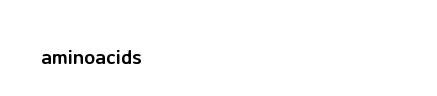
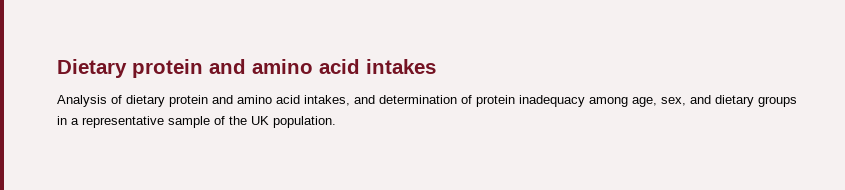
[41,50,142,64] aminoacids -> [57,59,436,78] [57,95,797,107] [57,116,336,128] Dietary protein and amino acid intakes // Analysis of dietary protein and amino acid intakes, and determination of protein inadequacy among age, sex, and dietary groups in a representative sample of the UK population.

